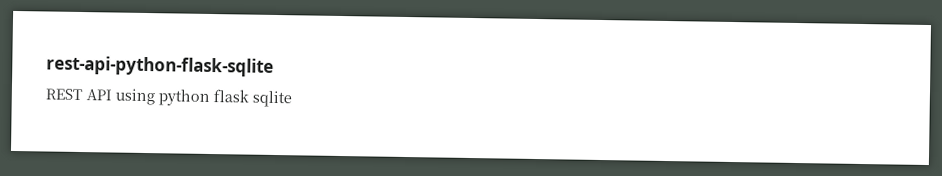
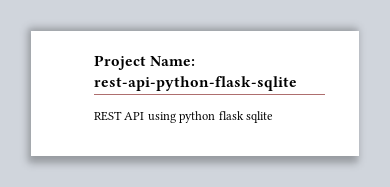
(46, 66) none -> [94,55,196,70] Project Name:

